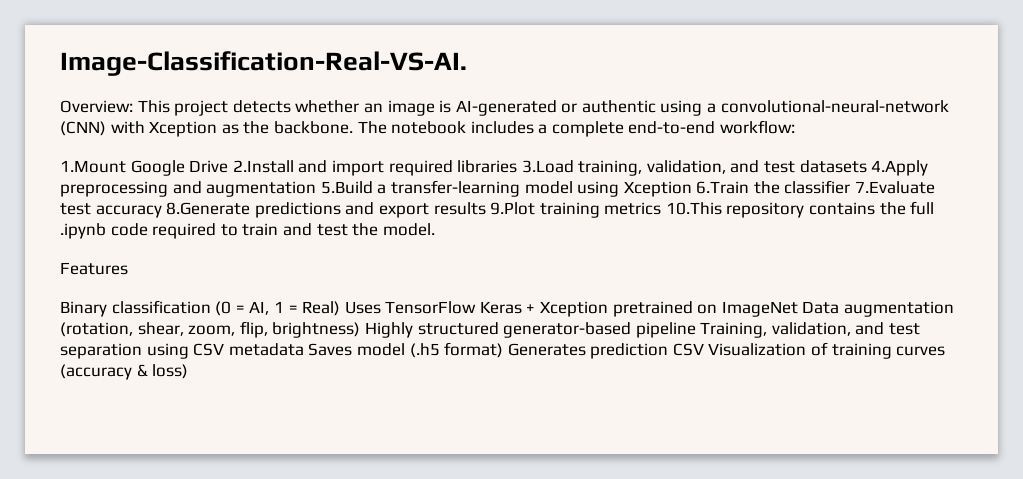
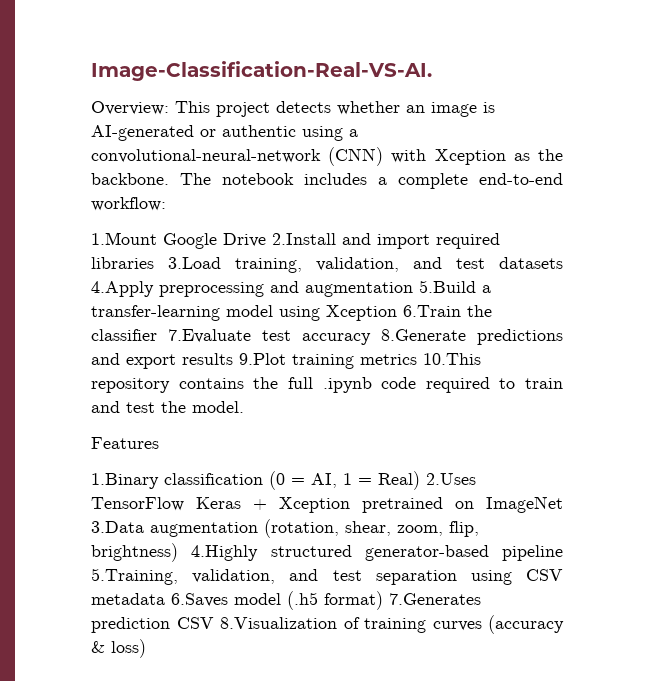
[60,301,107,317] Binary -> [91,473,159,489] 1.Binary
[344,301,381,314] Uses -> [426,473,476,485] 2.Uses
[802,301,840,314] Data -> [91,521,144,533] 3.Data
[364,322,413,338] Highly -> [191,545,259,561] 4.Highly
[700,322,768,338] Training, -> [91,568,178,585] 5.Training,
[308,343,353,356] Saves -> [171,593,228,607] 6.Saves
[507,343,586,356] Generates -> [389,593,481,605] 7.Generates
[708,343,807,356] Visualization -> [220,617,337,629] 8.Visualization

